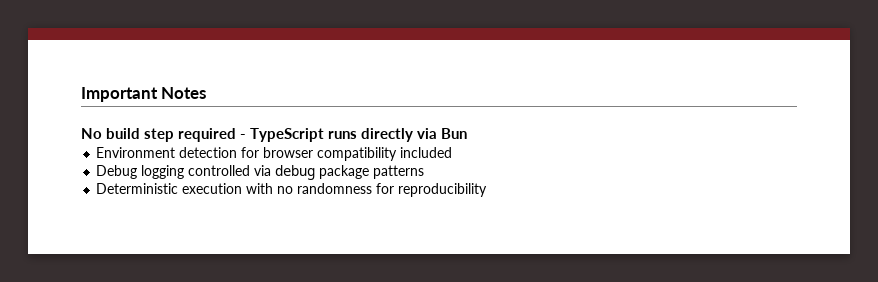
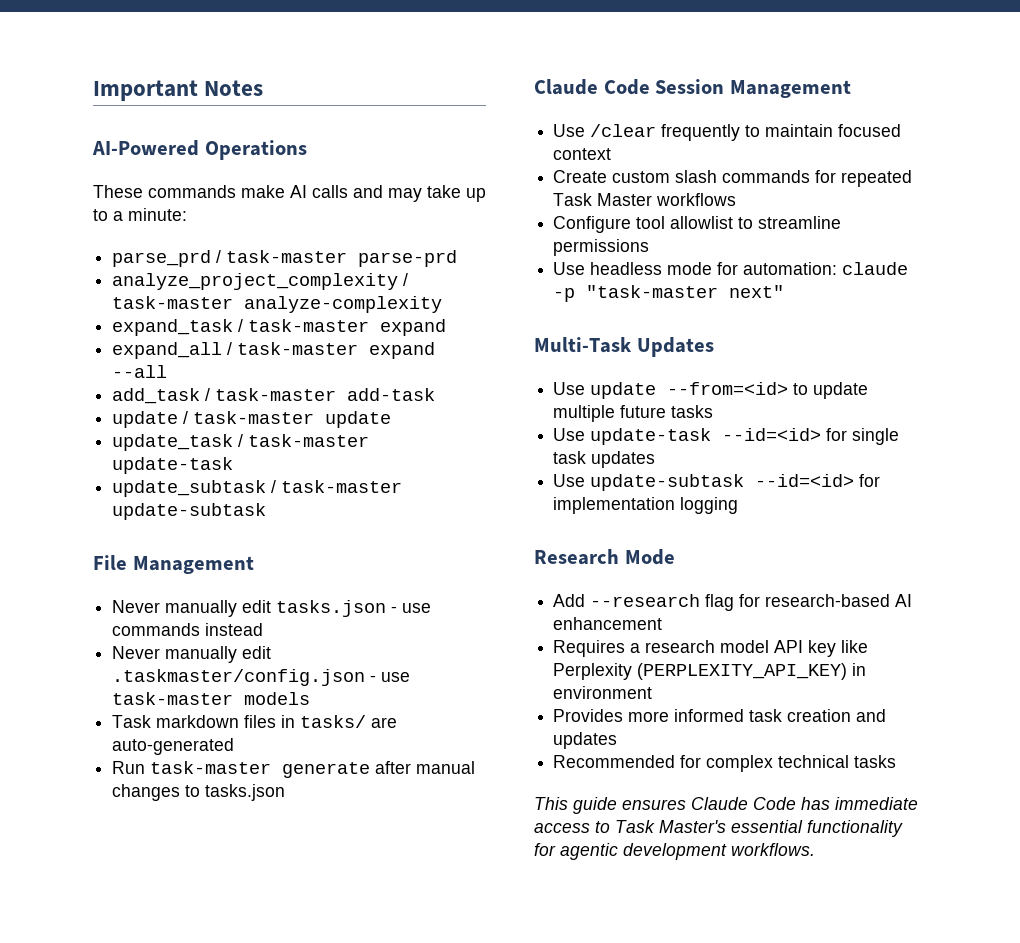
[81,128,468,142] [96,147,453,161] [96,165,425,180] [96,183,488,197] No build step required - TypeScript runs directly via Bun // Environment detection for browser compatibility included // Debug logging controlled via debug package patterns // Deterministic execution with no randomness for reproducibility -> [92,140,307,160] [93,185,486,202] [93,208,187,221] [112,250,458,267] [112,273,409,290] [112,296,443,313] [112,319,447,336] [112,342,436,359] [112,365,168,378] [112,388,436,404] [112,411,392,428] [112,434,370,451] [112,457,234,474] [112,480,403,497] [112,503,267,520] [93,555,254,574] [112,600,432,617] [112,623,264,636] [112,646,272,663] [112,669,411,686] [112,692,311,705] [112,715,398,728] [112,738,235,755] [112,761,476,778] [112,784,286,801] [534,79,851,98] [553,124,902,141] [553,148,612,160] [553,170,913,187] [553,193,737,206] [553,216,842,233] [553,239,650,256] [553,262,909,275] [553,285,785,302] [534,337,714,357] [553,382,869,399] [553,405,714,422] [553,428,900,445] [553,451,656,468] [553,474,881,491] [553,497,739,514] [534,549,675,565] [553,594,913,611] [553,617,663,630] [553,640,869,657] [553,663,867,680] [553,686,653,699] [553,709,887,722] [553,732,618,749] [553,755,897,772] [534,797,918,814] [534,820,903,837] [534,843,815,860] AI-Powered Operations // These commands make AI calls and may take up to a minute: // parse_prd / task-master parse-prd // analyze_project_complexity / task-master analyze-complexity // expand_task / task-master expand // expand_all / task-master expand --all // add_task / task-master add-task // update / task-master update // update_task / task-master update-task // update_subtask / task-master update-subtask // File Management // Never manually edit tasks.json - use commands instead // Never manually edit .taskmaster/config.json - use task-master models // Task markdown files in tasks/ are auto-generated // Run task-master generate after manual changes to tasks.json // Claude Code Session Management // Use /clear frequently to maintain focused context // Create custom slash commands for repeated Task Master workflows // Configure tool allowlist to streamline permissions // Use headless mode for automation: claude -p "task-master next" // Multi-Task Updates // Use update --from=<id> to update multiple future tasks // Use update-task --id=<id> for single task updates // Use update-subtask --id=<id> for implementation logging // Research Mode // Add --research flag for research-based AI enhancement // Requires a research model API key like Perplexity (PERPLEXITY_API_KEY) in environment // Provides more informed task creation and updates // Recommended for complex technical tasks // This guide ensures Claude Code has immediate access to Task Master's essential functionality for agentic development workflows.

